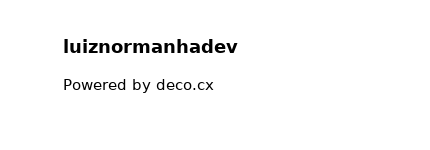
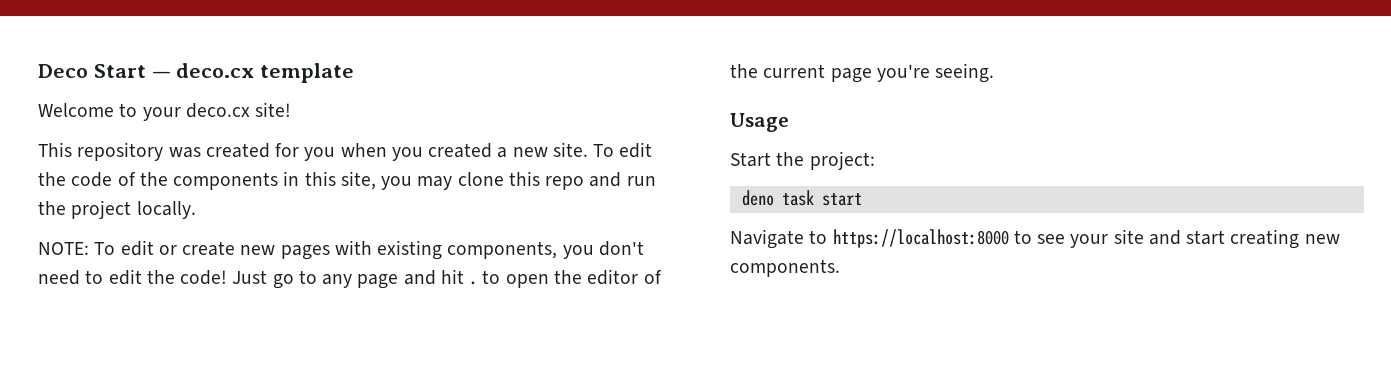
[63,39,238,53] [63,79,214,93] luiznormanhadev // Powered by deco.cx -> [38,63,355,83] [38,102,292,121] [38,142,653,161] [38,171,656,190] [38,200,196,219] [38,240,644,260] [38,269,662,289] [730,63,995,83] [730,113,789,132] [730,151,875,170] [741,190,862,206] [730,229,1340,249] [730,259,840,277] Deco Start — deco.cx template // Welcome to your deco.cx site! // This repository was created for you when you created a new site. To edit the code of the components in this site, you may clone this repo and run the project locally. // NOTE: To edit or create new pages with existing components, you don't need to edit the code! Just go to any page and hit . to open the editor of the current page you're seeing. // Usage // Start the project: // deno task start // Navigate to https://localhost:8000 to see your site and start creating new components.

